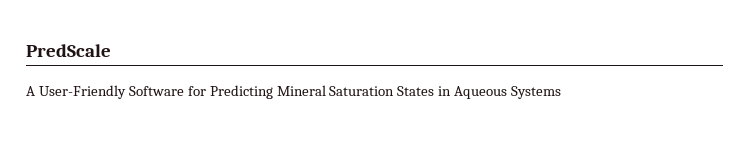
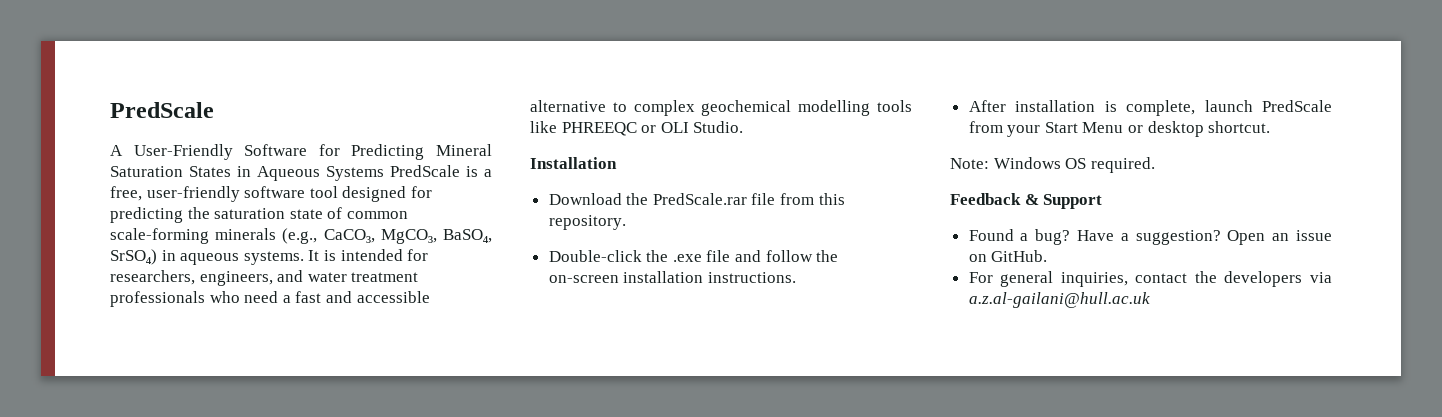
(562, 92) none -> [390,165,492,177] [110,186,432,202] [110,207,408,223] [110,228,492,244] [110,249,429,265] [110,270,419,286] [110,291,430,307] [530,100,912,116] [530,121,744,136] [530,157,617,169] [548,193,845,205] [548,215,626,230] [548,250,839,262] [548,271,796,283] [968,100,1332,116] [968,121,1271,137] [950,157,1155,173] [950,193,1103,209] [968,229,1332,245] [968,250,1048,262] [968,271,1332,287] [968,292,1150,308] PredScale is a free, user-friendly software tool designed for predicting the saturation state of common scale-forming minerals (e.g., CaCO₃, MgCO₃, BaSO₄, SrSO₄) in aqueous systems. It is intended for researchers, engineers, and water treatment professionals who need a fast and accessible alternative to complex geochemical modelling tools like PHREEQC or OLI Studio. // Installation // Download the PredScale.rar file from this repository. // Double-click the .exe file and follow the on-screen installation instructions. // After installation is complete, launch PredScale from your Start Menu or desktop shortcut. // Note: Windows OS required. // Feedback & Support // Found a bug? Have a suggestion? Open an issue on GitHub. // For general inquiries, contact the developers via a.z.al-gailani@hull.ac.uk

